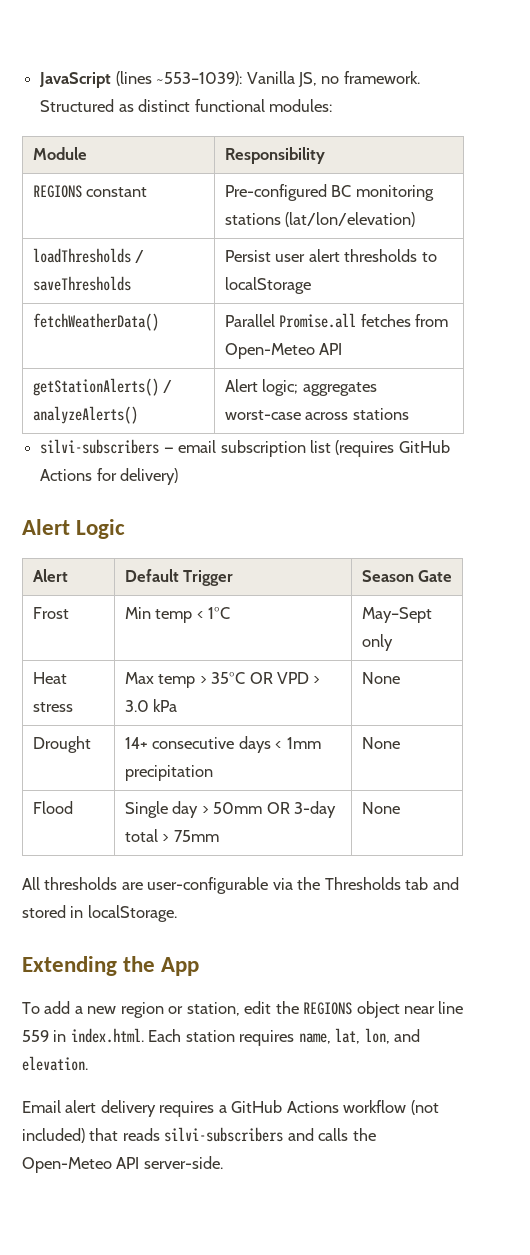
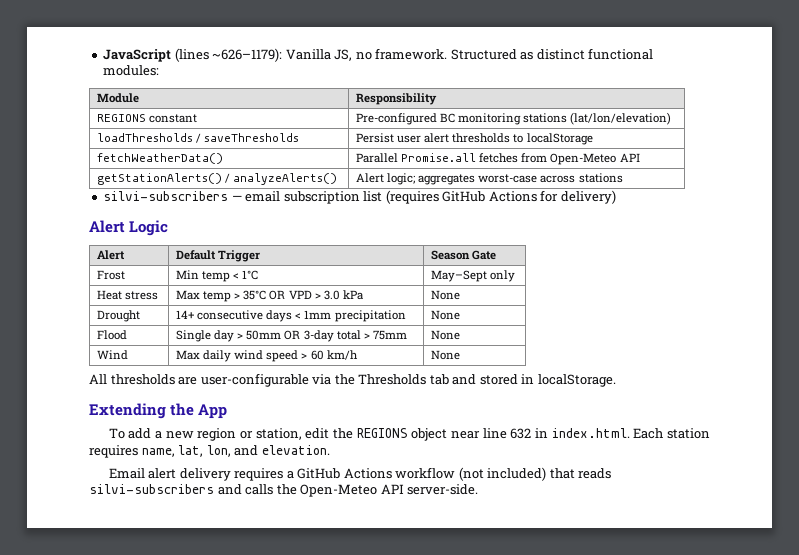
[156,71,243,86] ~553–1039): -> [212,48,283,62] ~626–1179):
(400, 808) none -> [97,350,129,360] [176,350,358,362] [431,350,461,360] // Wind | Max daily wind speed > 60 km/h | None
[22,1030,49,1042] 559 -> [510,428,532,439] 632

